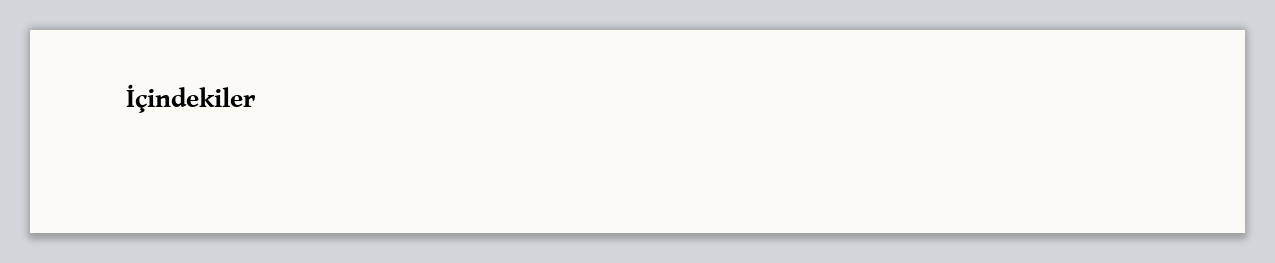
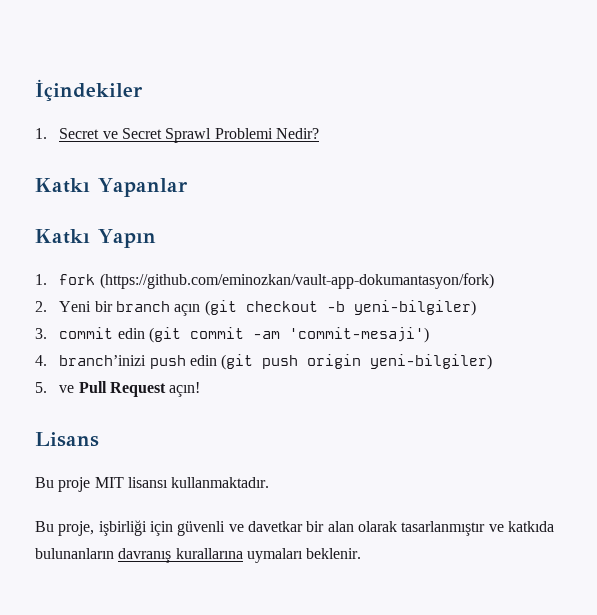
(256, 98) none -> [35,128,320,143] [35,178,188,197] [35,229,156,248] [35,273,494,289] [35,300,476,316] [35,327,430,343] [35,354,493,370] [35,381,201,397] [35,432,99,447] [35,477,270,492] [35,520,554,536] [35,548,362,563] // 1. Secret ve Secret Sprawl Problemi Nedir? // Katkı Yapanlar // Katkı Yapın // 1. fork (https://github.com/eminozkan/vault-app-dokumantasyon/fork) // 2. Yeni bir branch açın (git checkout -b yeni-bilgiler) // 3. commit edin (git commit -am 'commit-mesaji') // 4. branch’inizi push edin (git push origin yeni-bilgiler) // 5. ve Pull Request açın! // Lisans // Bu proje MIT lisansı kullanmaktadır. // Bu proje, işbirliği için güvenli ve davetkar bir alan olarak tasarlanmıştır ve katkıda bulunanların davranış kurallarına uymaları beklenir.

